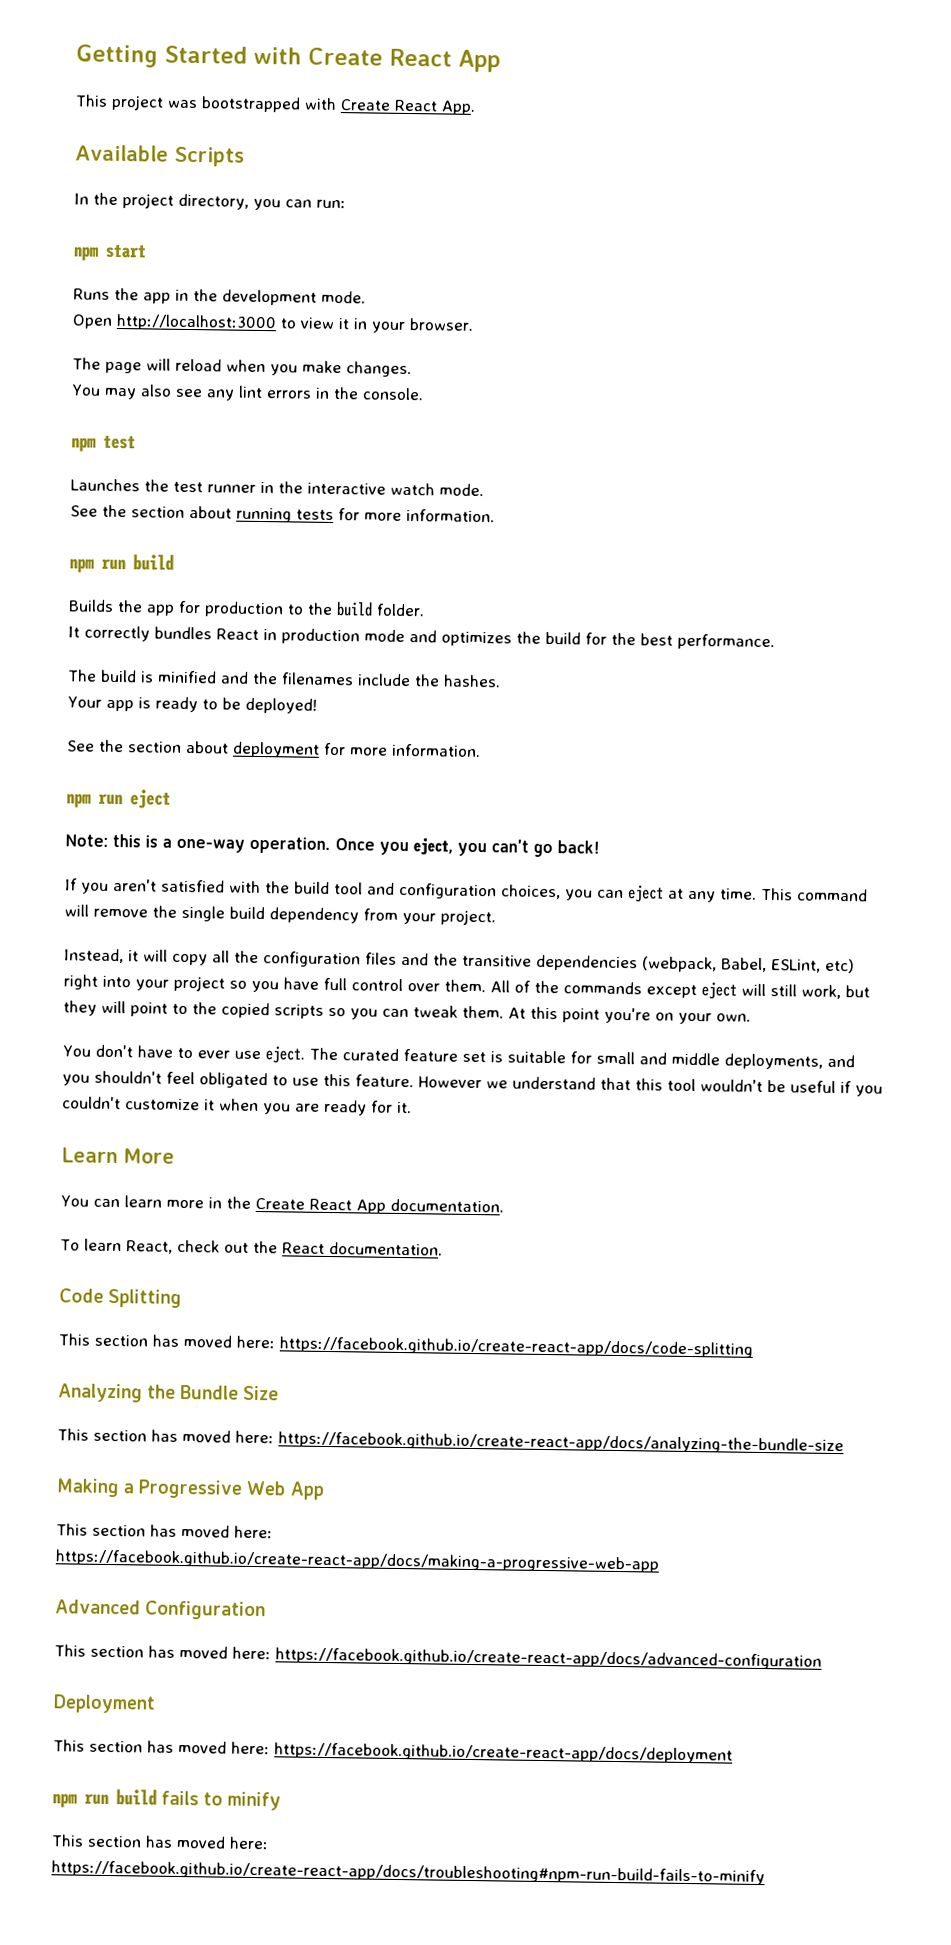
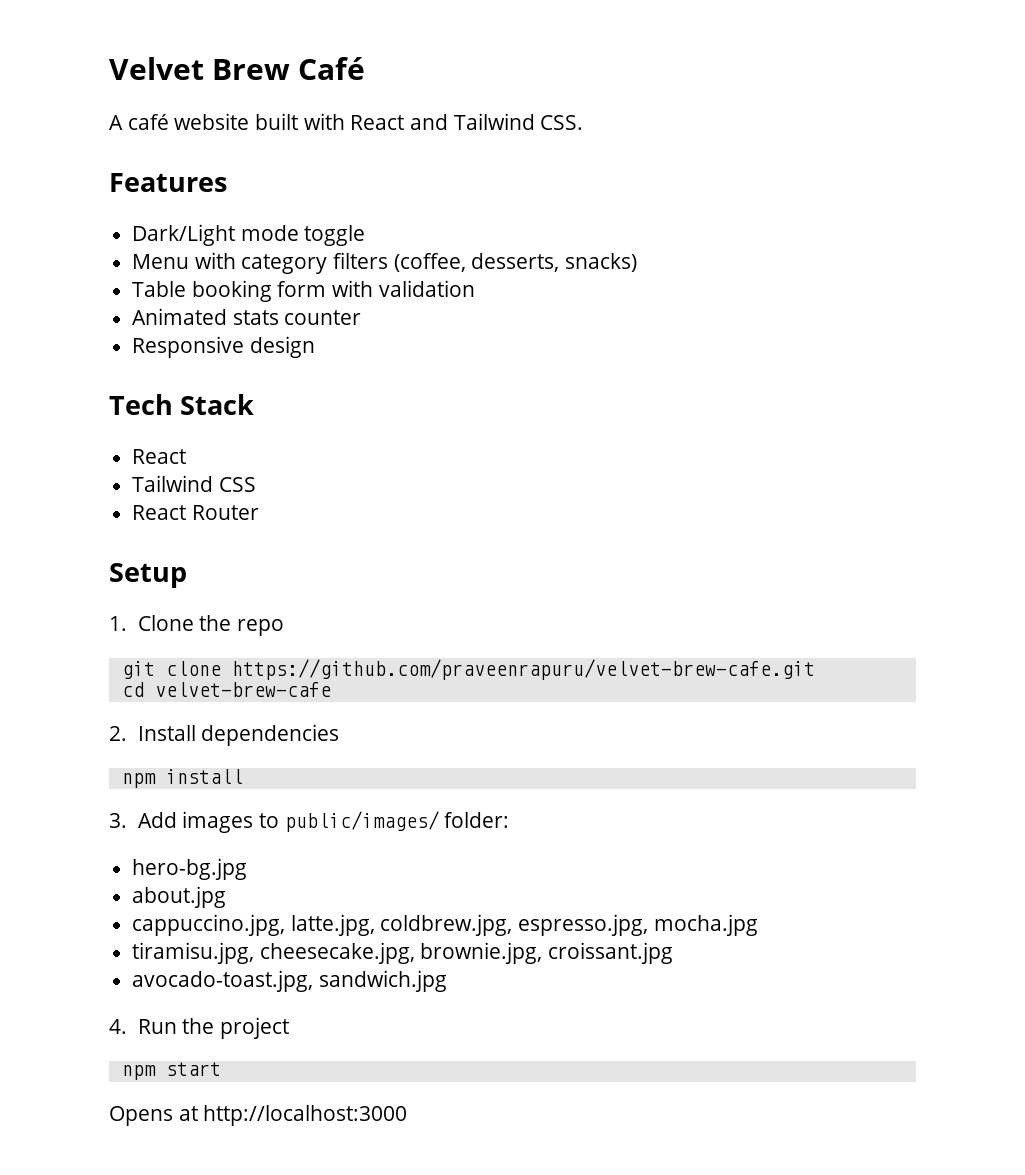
[76,44,501,73] [75,94,476,115] [75,144,245,167] [74,192,346,211] [73,244,146,261] [73,287,366,306] [72,313,474,333] [72,357,412,378] [71,384,424,401] [71,435,136,452] [70,478,484,497] [70,504,495,523] [69,554,174,573] [68,599,425,618] [68,625,775,651] [67,669,501,688] [67,696,317,714] [67,739,481,758] [66,789,171,809] [65,833,600,858] [65,878,868,903] [64,904,496,926] [64,948,855,974] [63,974,870,1000] [63,1000,751,1025] [62,1044,855,1070] [62,1070,883,1097] [62,1096,412,1116] [61,1147,175,1164] [60,1195,504,1214] [60,1238,443,1256] [59,1288,183,1308] [58,1333,753,1358] [58,1383,280,1403] [57,1428,844,1455] [56,1478,324,1500] [56,1523,273,1539] [55,1549,659,1573] [55,1599,267,1621] [54,1644,822,1670] [53,1694,155,1714] [53,1739,733,1764] [52,1789,282,1811] [51,1834,269,1850] [51,1860,765,1886] Getting Started with Create React App // This project was bootstrapped with Create React App. // Available Scripts // In the project directory, you can run: // npm start // Runs the app in the development mode. // Open http://localhost:3000 to view it in your browser. // The page will reload when you make changes. // You may also see any lint errors in the console. // npm test // Launches the test runner in the interactive watch mode. // See the section about running tests for more information. // npm run build // Builds the app for production to the build folder. // It correctly bundles React in production mode and optimizes the build for the best performance. // The build is minified and the filenames include the hashes. // Your app is ready to be deployed! // See the section about deployment for more information. // npm run eject // Note: this is a one-way operation. Once you eject, you can't go back! // If you aren't satisfied with the build tool and configuration choices, you can eject at any time. This command will remove the single build dependency from your project. // Instead, it will copy all the configuration files and the transitive dependencies (webpack, Babel, ESLint, etc) right into your project so you have full control over them. All of the commands except eject will still work, but they will point to the copied scripts so you can tweak them. At this point you're on your own. // You don't have to ever use eject. The curated feature set is suitable for small and middle deployments, and you shouldn't feel obligated to use this feature. However we understand that this tool wouldn't be useful if you couldn't customize it when you are ready for it. // Learn More // You can learn more in the Create React App documentation. // To learn React, check out the React documentation. // Code Splitting // This section has moved here: https://facebook.github.io/create-react-app/docs/code-splitting // Analyzing the Bundle Size // This section has moved here: https://facebook.github.io/create-react-app/docs/analyzing-the-bundle-size // Making a Progressive Web App // This section has moved here: https://facebook.github.io/create-react-app/docs/making-a-progressive-web-app // Advanced Configuration // This section has moved here: https://facebook.github.io/create-react-app/docs/advanced-configuration // Deployment // This section has moved here: https://facebook.github.io/create-react-app/docs/deployment // npm run build fails to minify // This section has moved here: https://facebook.github.io/create-react-app/docs/troubleshooting#npm-run-build-fails-to-minify -> [109,57,365,80] [109,113,584,130] [109,173,227,192] [132,224,366,246] [132,252,638,274] [132,280,475,302] [132,308,362,325] [132,336,315,358] [109,394,255,415] [132,449,187,464] [132,475,256,492] [132,505,259,520] [109,563,187,588] [109,615,284,636] [121,659,815,680] [121,682,331,697] [109,724,340,746] [121,769,243,788] [109,811,510,833] [132,858,248,880] [132,886,227,908] [132,914,758,936] [132,942,674,964] [132,970,447,992] [109,1017,289,1039] [121,1062,221,1080] [109,1105,408,1126] Velvet Brew Café // A café website built with React and Tailwind CSS. // Features // Dark/Light mode toggle // Menu with category filters (coffee, desserts, snacks) // Table booking form with validation // Animated stats counter // Responsive design // Tech Stack // React // Tailwind CSS // React Router // Setup // 1. Clone the repo // git clone https://github.com/praveenrapuru/velvet-brew-cafe.git // cd velvet-brew-cafe // 2. Install dependencies // npm install // 3. Add images to public/images/ folder: // hero-bg.jpg // about.jpg // cappuccino.jpg, latte.jpg, coldbrew.jpg, espresso.jpg, mocha.jpg // tiramisu.jpg, cheesecake.jpg, brownie.jpg, croissant.jpg // avocado-toast.jpg, sandwich.jpg // 4. Run the project // npm start // Opens at http://localhost:3000

